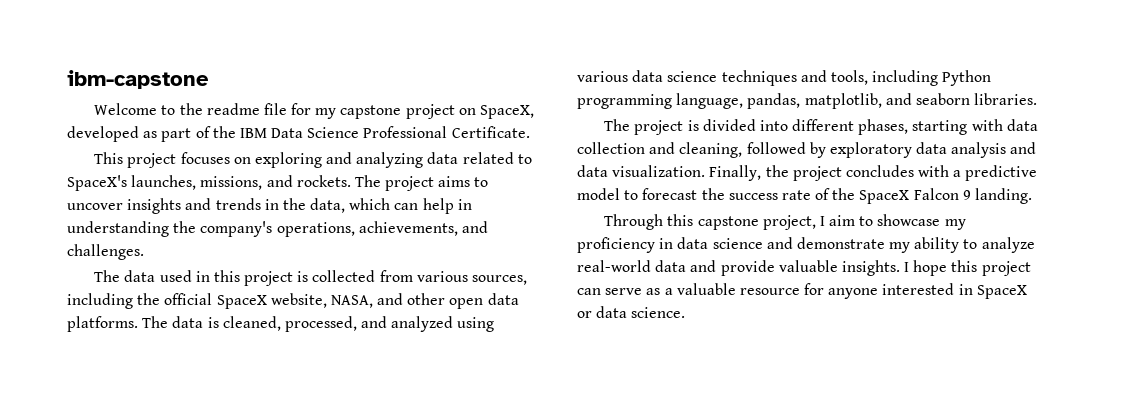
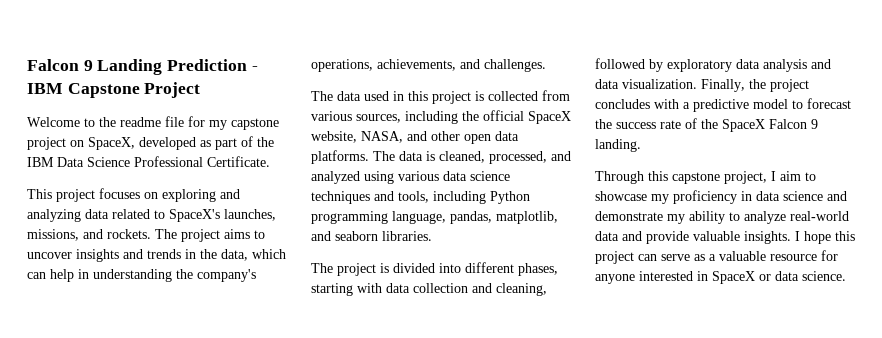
[67,70,209,89] ibm-capstone -> [27,59,258,75] [27,82,201,98] Falcon 9 Landing Prediction - IBM Capstone Project

